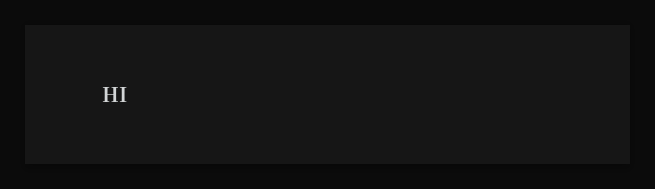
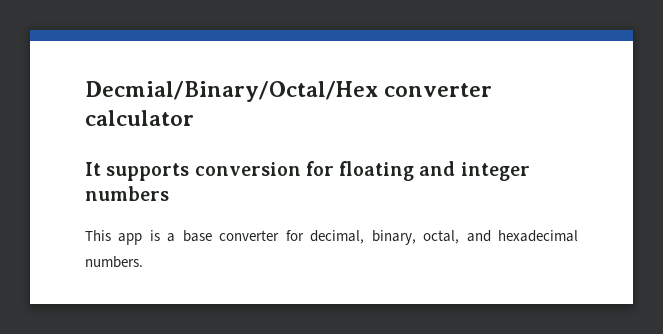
[102,87,127,102] HI -> [85,81,493,102] [85,110,194,126] [85,161,530,181] [85,186,169,201] [85,230,578,245] [85,256,143,268] Decmial/Binary/Octal/Hex converter calculator // It supports conversion for floating and integer numbers // This app is a base converter for decimal, binary, octal, and hexadecimal numbers.

